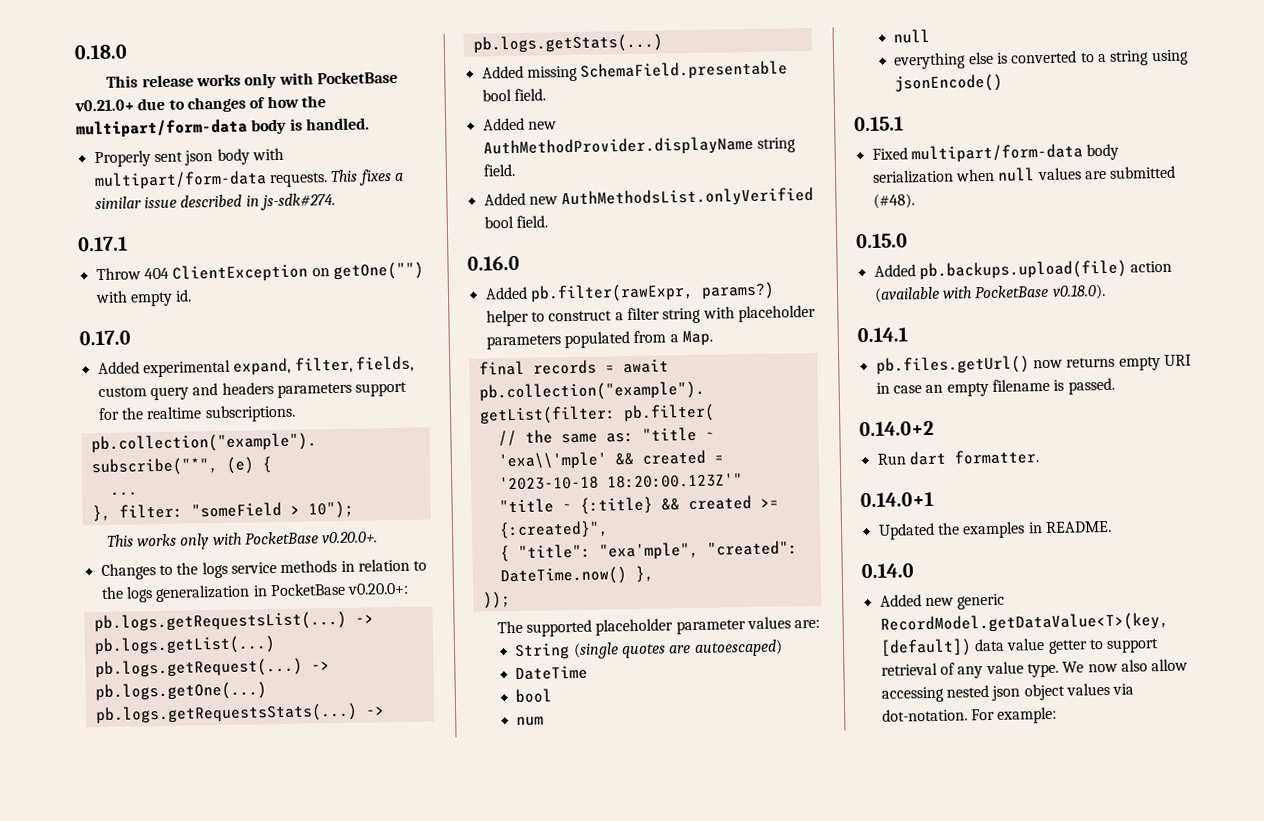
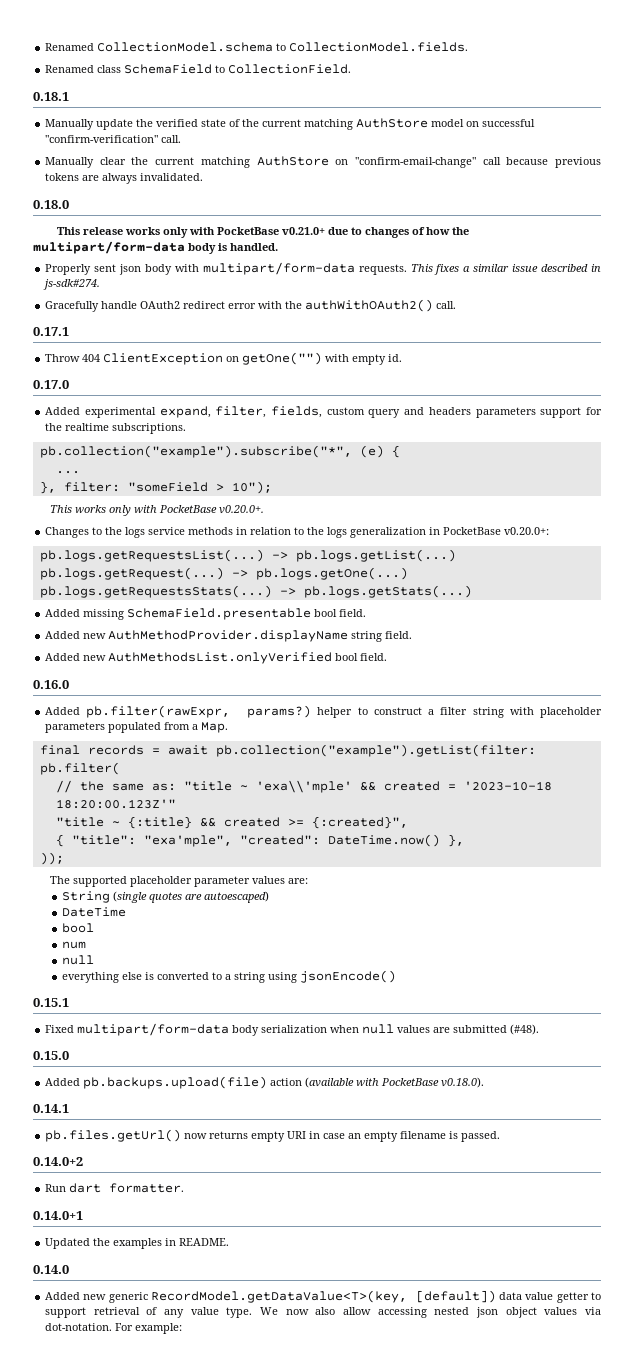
(74, 52) none -> [45,42,469,52] [45,64,352,74] [33,92,69,101] [45,118,536,130] [45,135,182,143] [45,156,601,168] [45,173,204,184] Renamed CollectionModel.schema to CollectionModel.fields. // Renamed class SchemaField to CollectionField. // 0.18.1 // Manually update the verified state of the current matching AuthStore model on successful "confirm-verification" call. // Manually clear the current matching AuthStore on "confirm-email-change" call because previous tokens are always invalidated. //
(336, 201) none -> [45,299,457,312] // Gracefully handle OAuth2 redirect error with the authWithOAuth2() call.

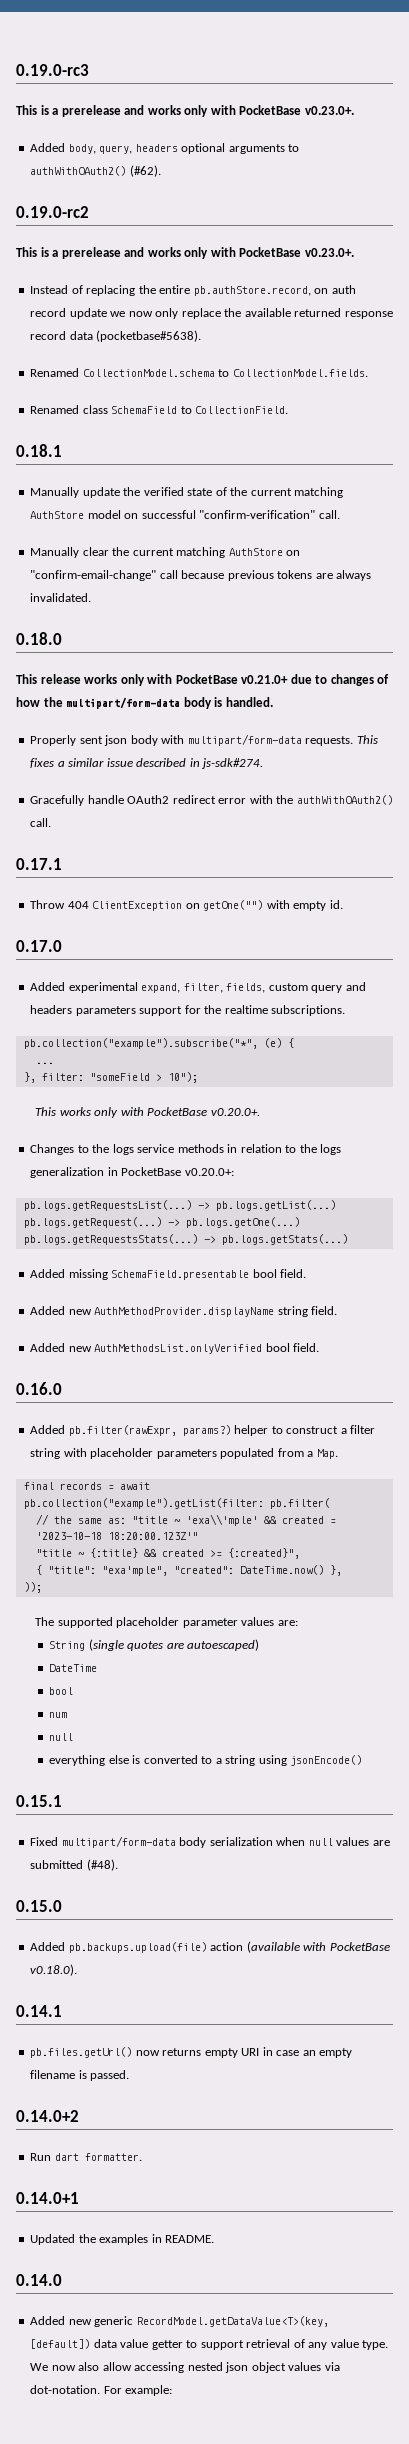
(45, 47) none -> [16,64,89,76] [16,105,354,117] [30,143,300,154] [30,165,161,177] [16,206,89,218] [16,247,354,259] [30,285,356,296] [30,308,393,319] [30,330,202,342] 0.19.0-rc3 // This is a prerelease and works only with PocketBase v0.23.0+. // Added body, query, headers optional arguments to authWithOAuth2() (#62). // 0.19.0-rc2 // This is a prerelease and works only with PocketBase v0.23.0+. // Instead of replacing the entire pb.authStore.record, on auth record update we now only replace the available returned response record data (pocketbase#5638). //

